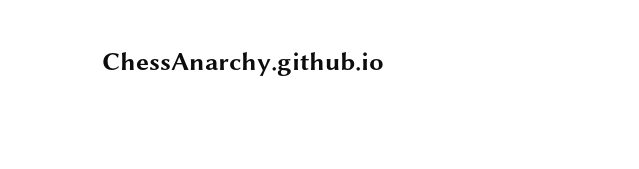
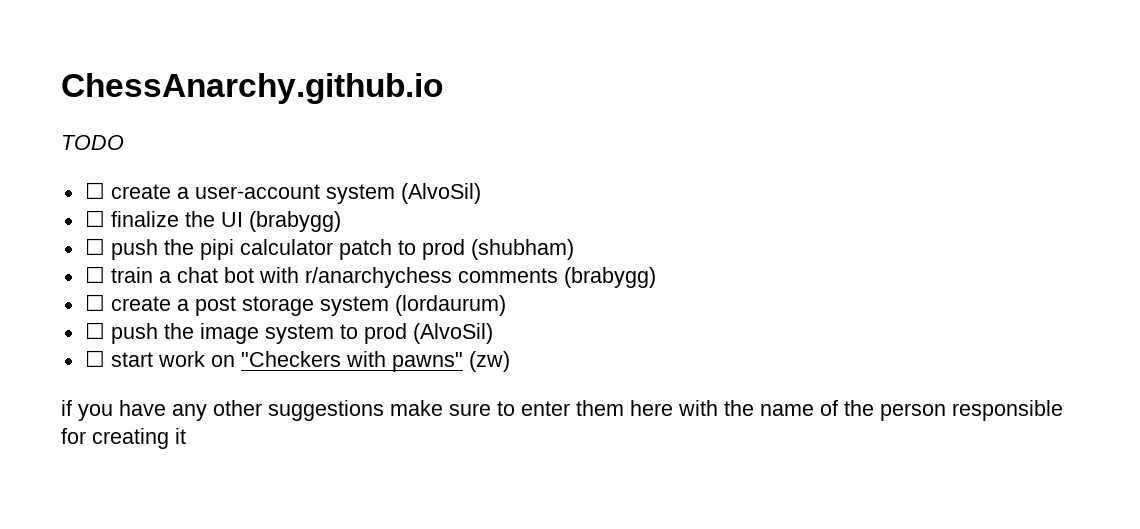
(384, 64) none -> [61,135,124,150] [84,182,481,204] [84,210,341,232] [84,238,574,260] [84,266,656,288] [84,294,506,316] [84,322,493,344] [84,350,510,372] [61,400,1063,421] [61,428,186,449] // TODO // ☐ create a user-account system (AlvoSil) // ☐ finalize the UI (brabygg) // ☐ push the pipi calculator patch to prod (shubham) // ☐ train a chat bot with r/anarchychess comments (brabygg) // ☐ create a post storage system (lordaurum) // ☐ push the image system to prod (AlvoSil) // ☐ start work on "Checkers with pawns" (zw) // if you have any other suggestions make sure to enter them here with the name of the person responsible for creating it

